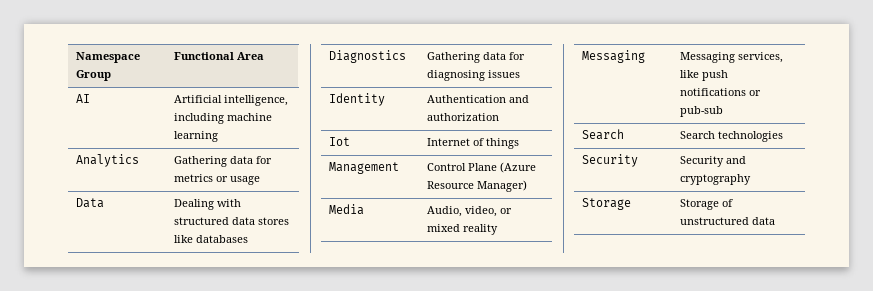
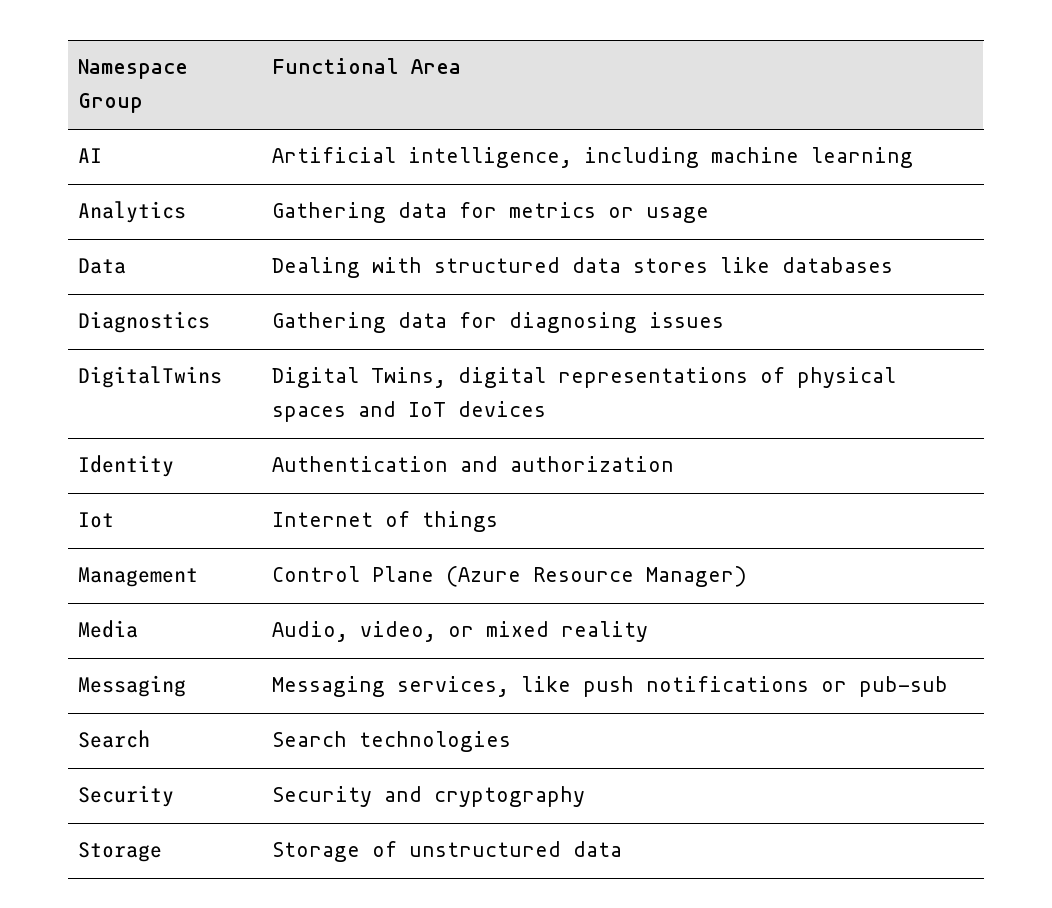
(521, 74) none -> [78,366,223,388] [272,367,897,388] [272,401,547,422] // DigitalTwins | Digital Twins, digital representations of physical spaces and IoT devices

